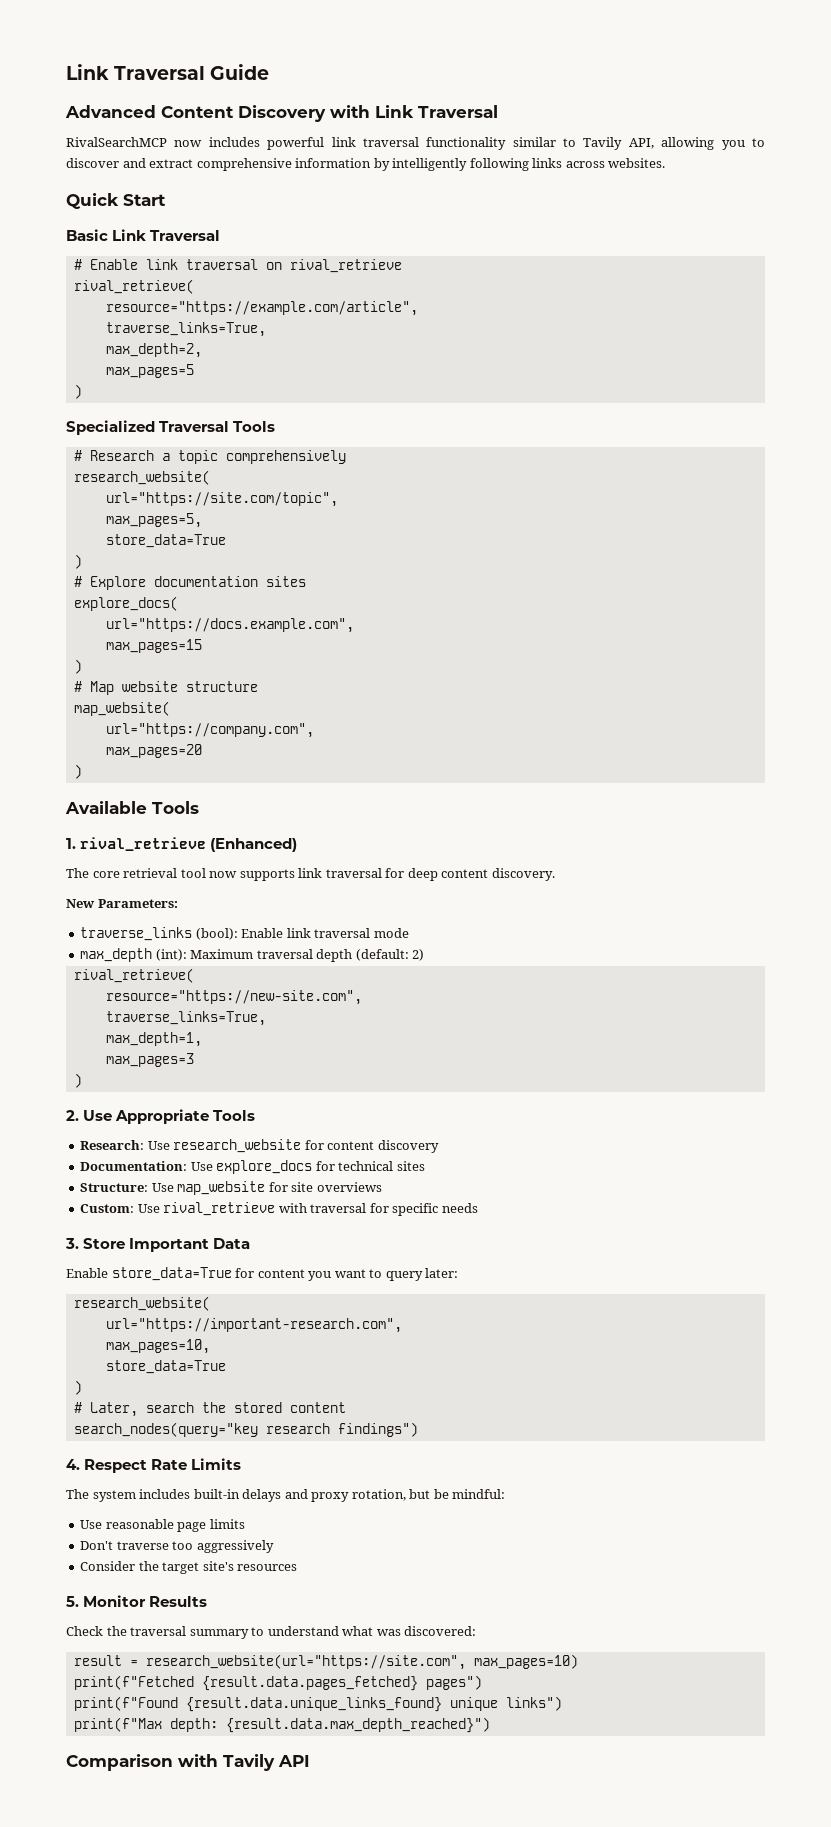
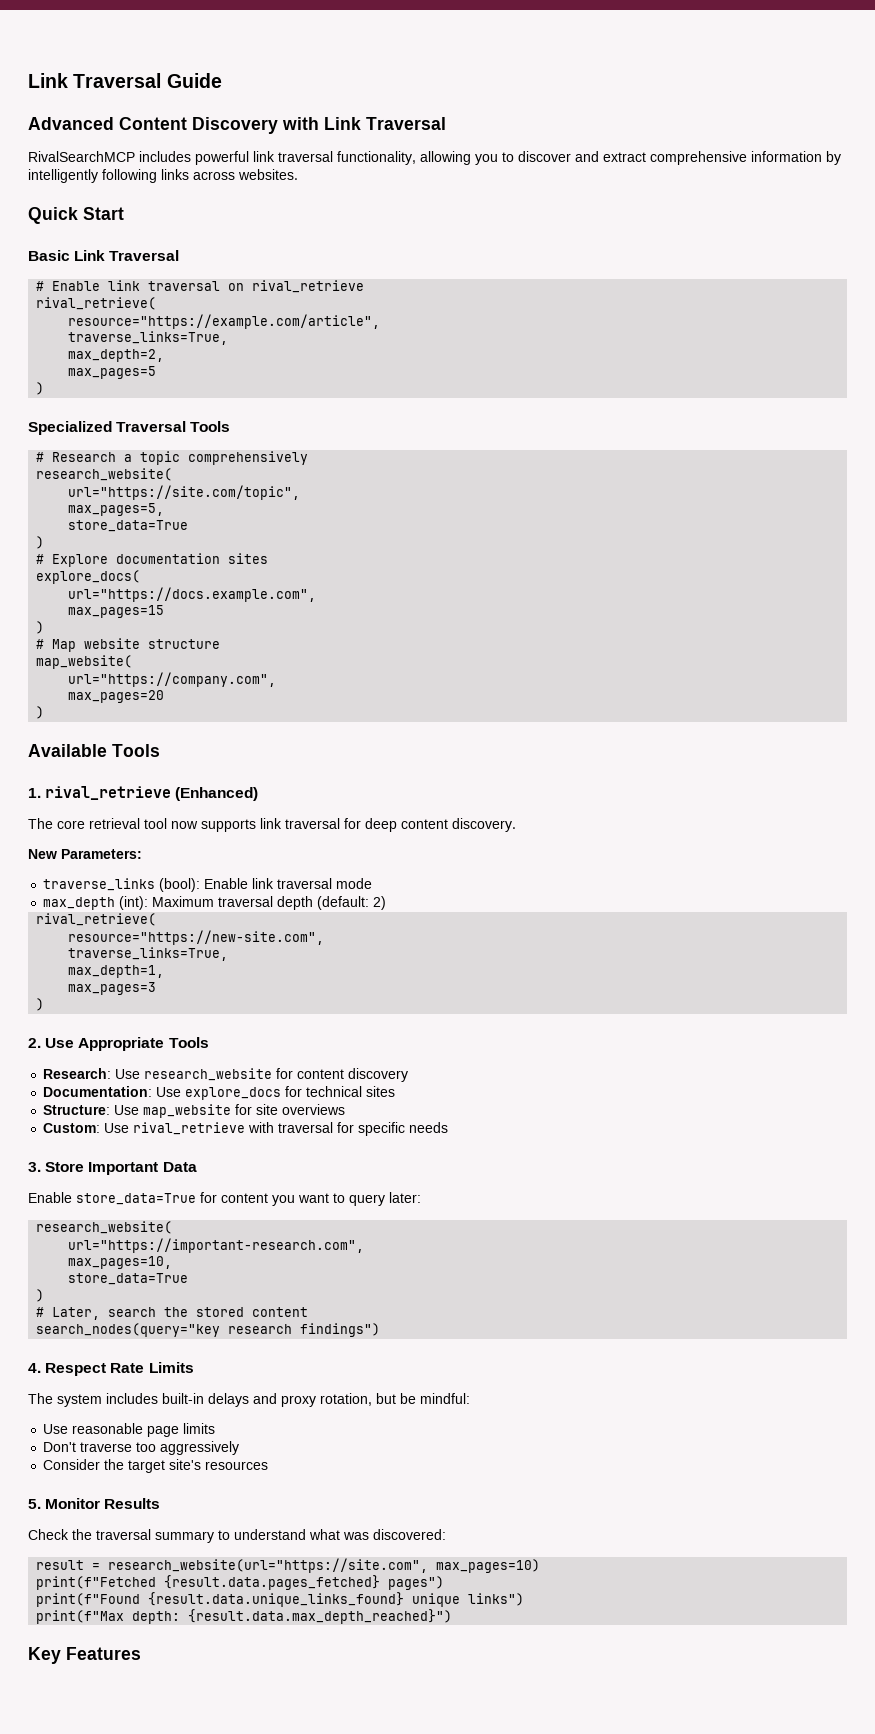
[174,140,203,147] now -> (135, 156) none
[426,137,654,150] functionality similar to Tavily API, -> [337,151,416,165] functionality,
[66,1754,310,1771] Comparison with Tavily API -> [28,1647,141,1664] Key Features

